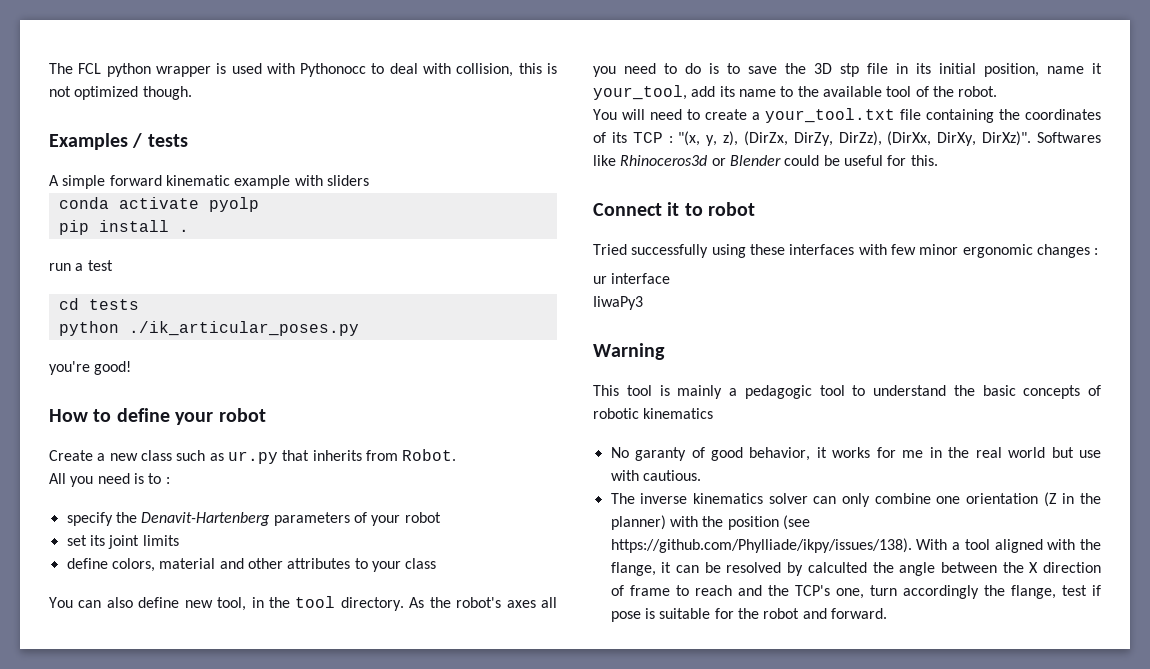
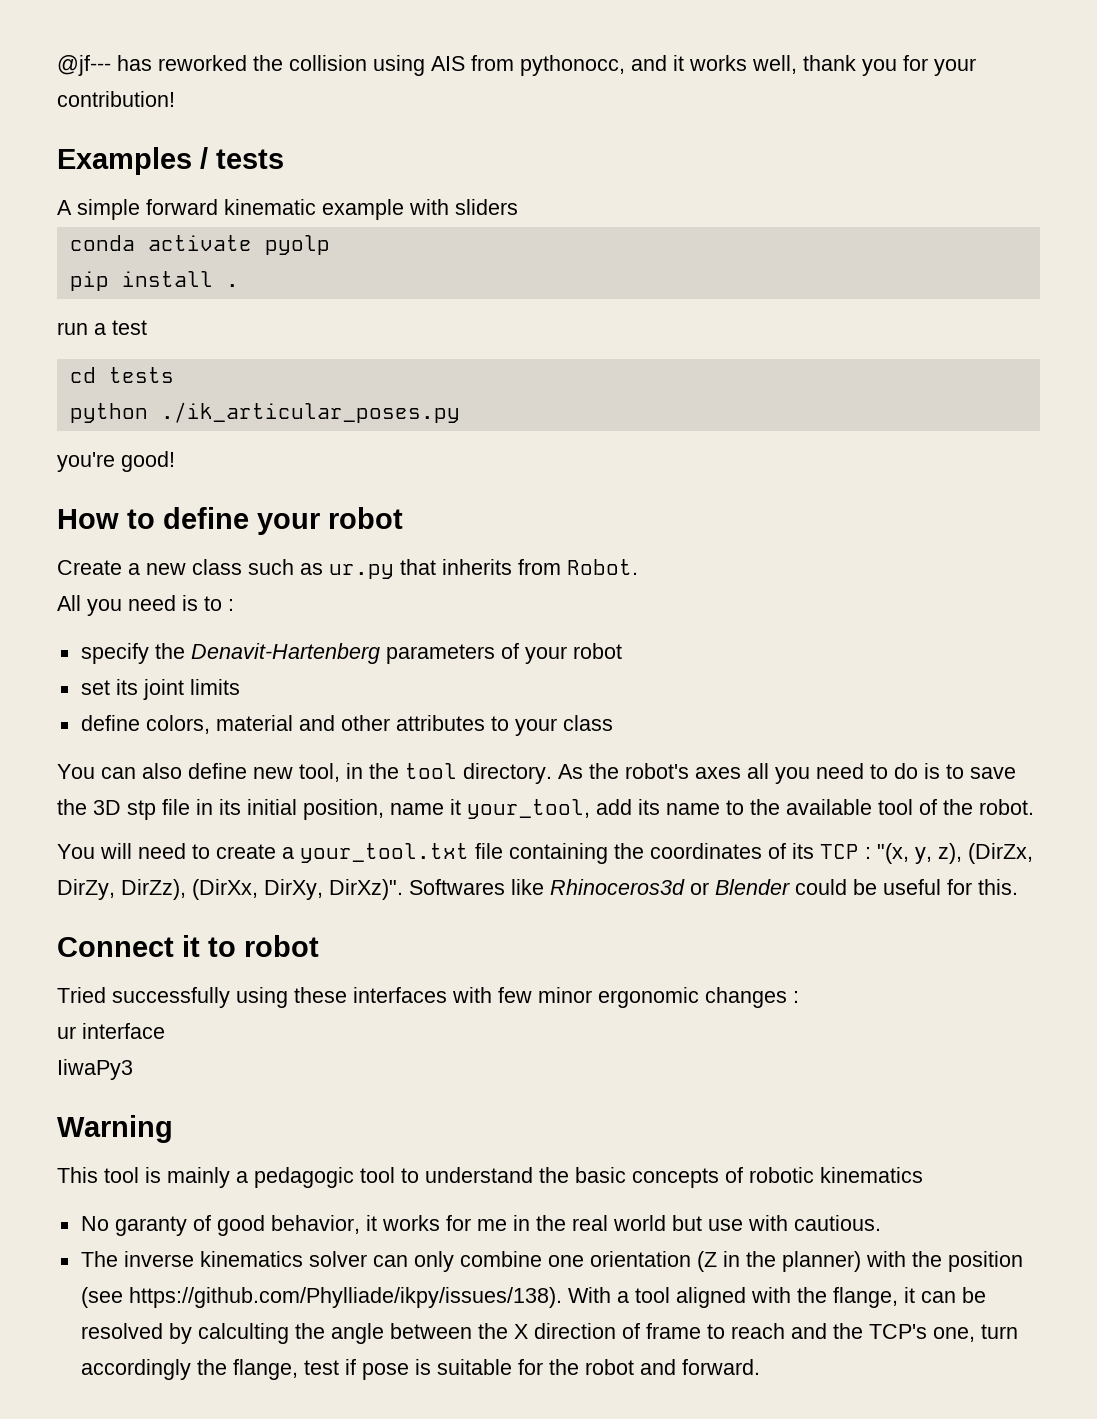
[49,63,558,77] [49,86,192,100] The FCL python wrapper is used with Pythonocc to deal with collision, this is not optimized though. -> [57,55,976,76] [57,91,175,107] @jf--- has reworked the collision using AIS from pythonocc, and it works well, thank you for your contribution!
[807,562,867,573] calculted -> [197,1323,289,1344] calculting

